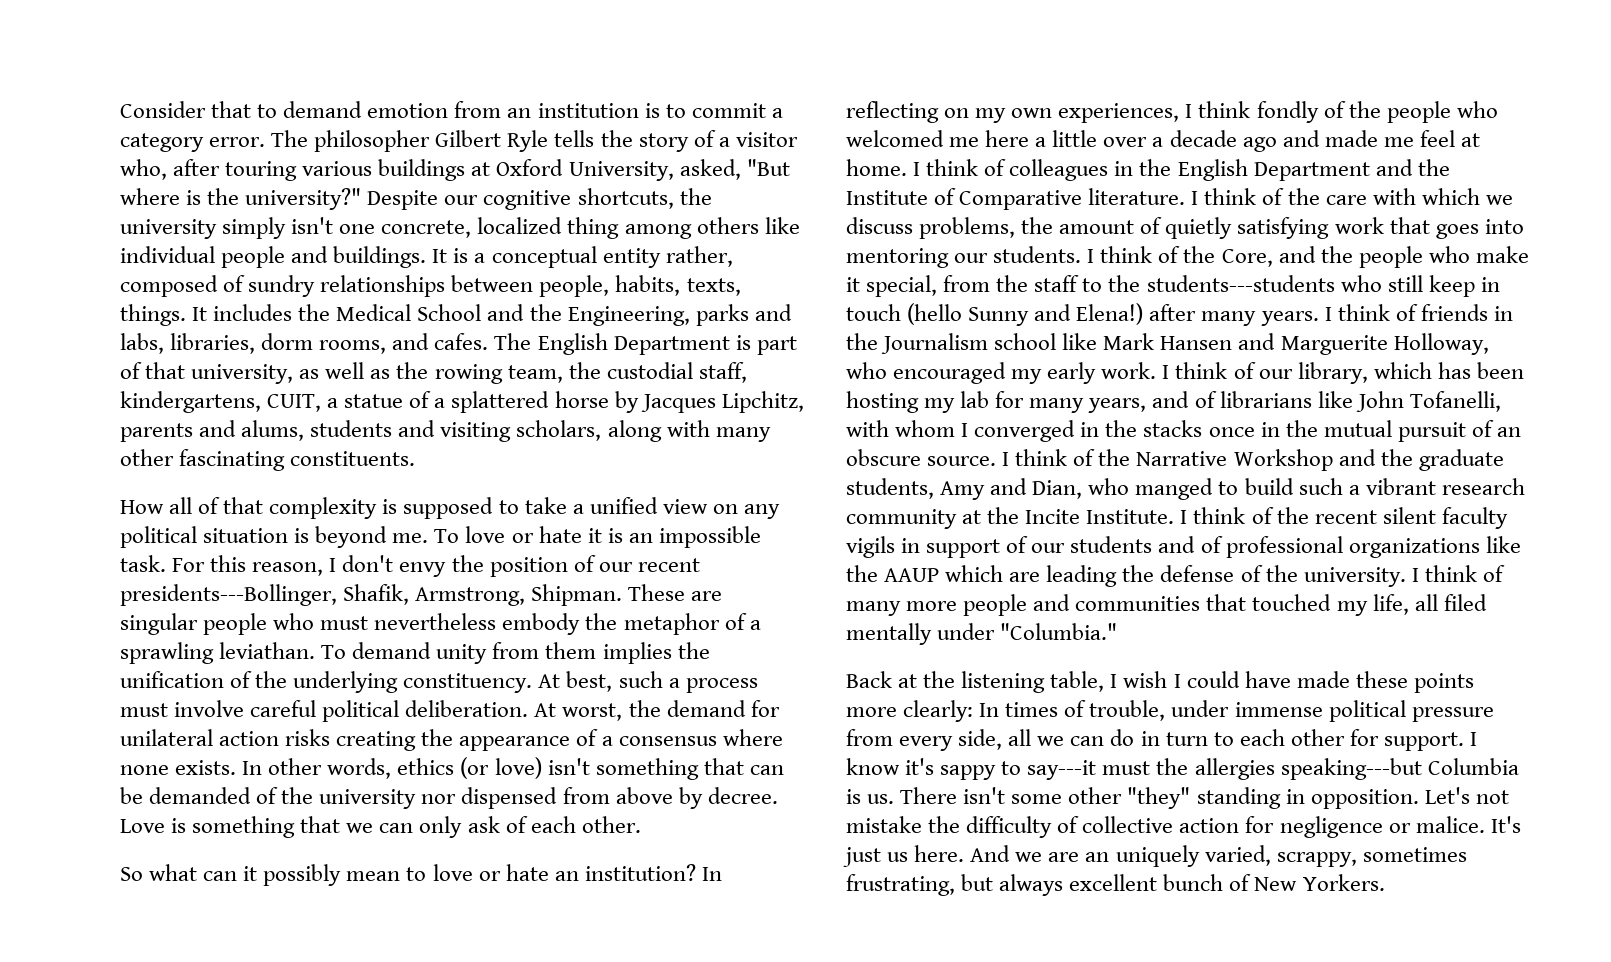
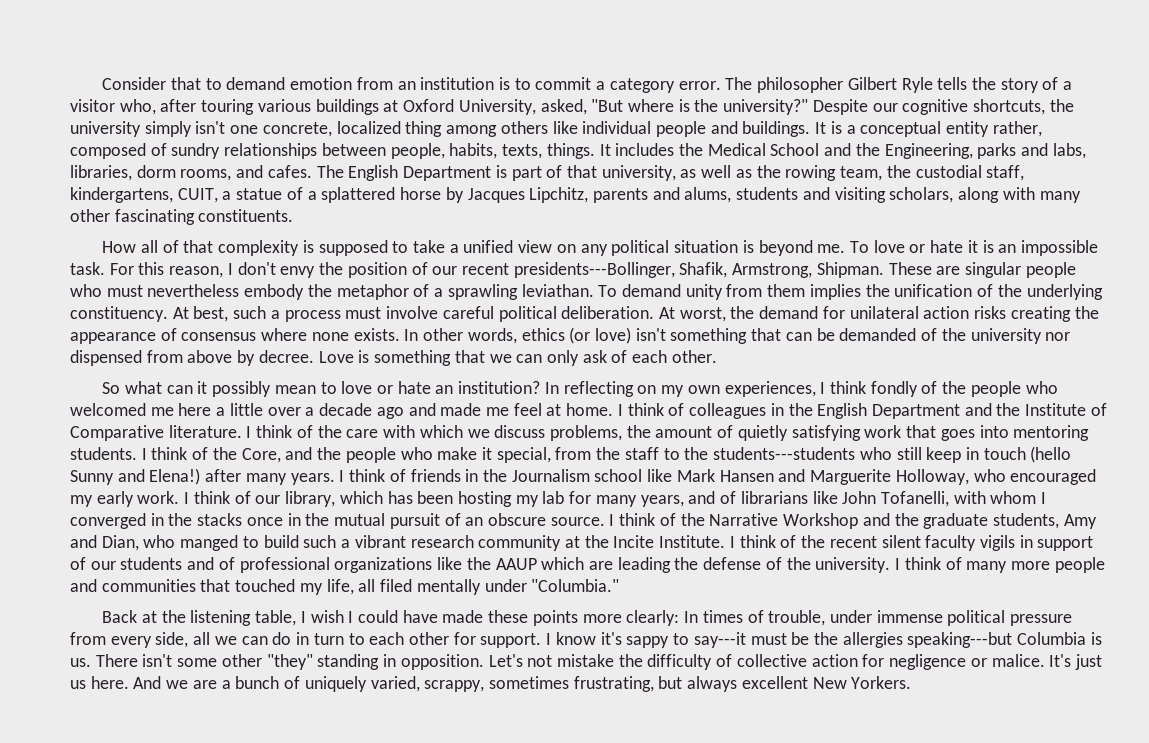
[601,736,613,746] a -> (177, 334) none
[954,253,989,263] our -> (1090, 433) none
(1151, 768) none -> [791,632,810,645] be
[1085,852,1110,862] an -> [221,676,301,689] a bunch of
[1163,874,1252,891] bunch of -> (808, 682) none

